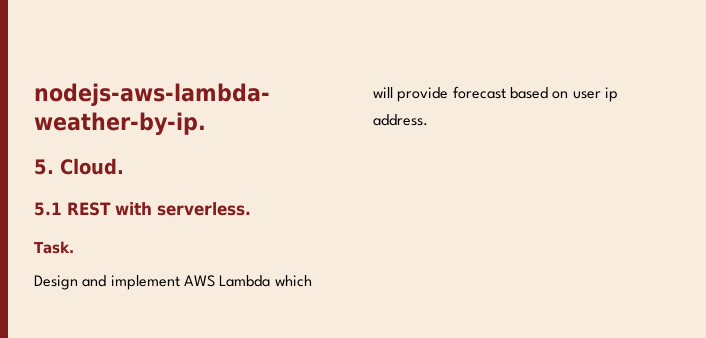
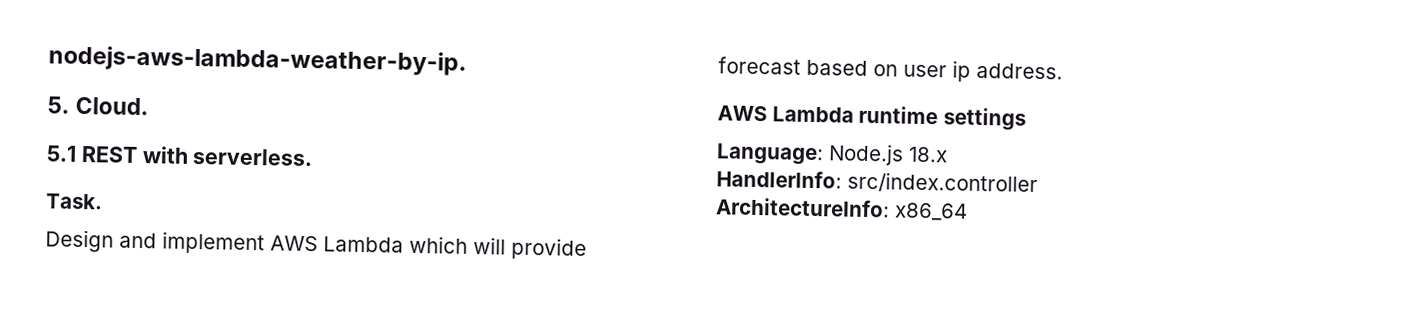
(428, 120) none -> [717,105,1026,131] [716,143,948,166] [716,169,1038,195] [715,197,968,221] // AWS Lambda runtime settings // Language: Node.js 18.x // HandlerInfo: src/index.controller // ArchitectureInfo: x86_64

